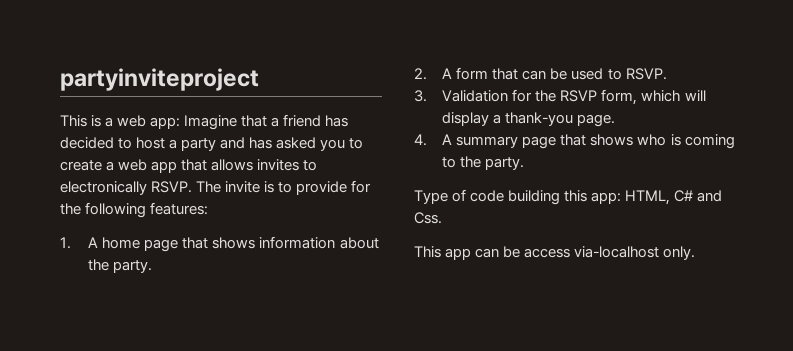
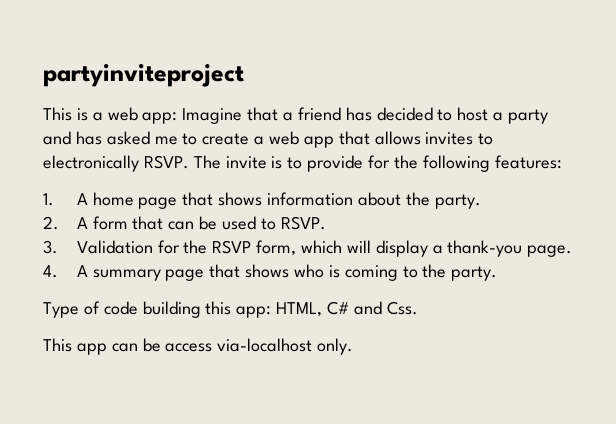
[320,139,346,151] you -> [154,136,178,145] me

